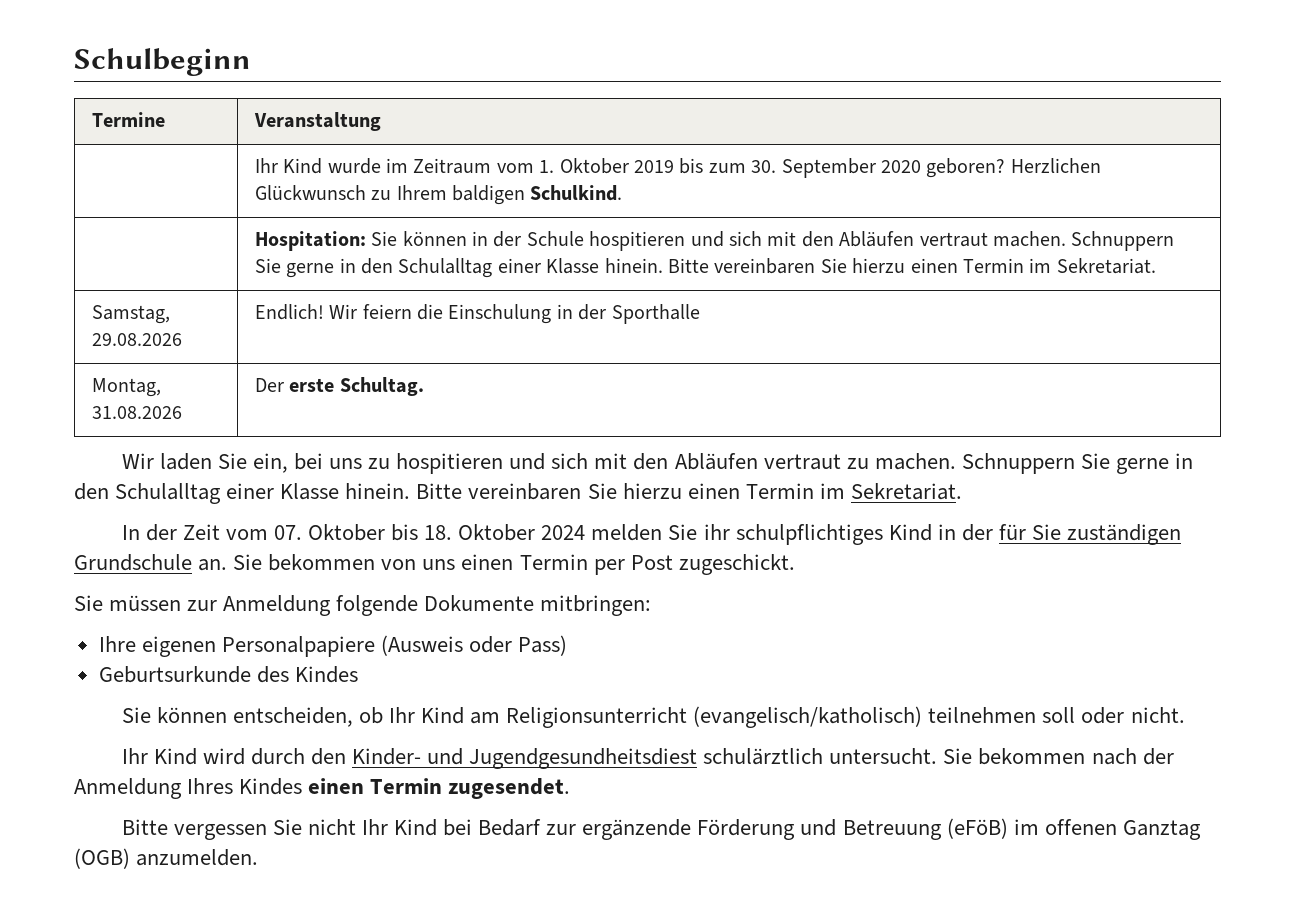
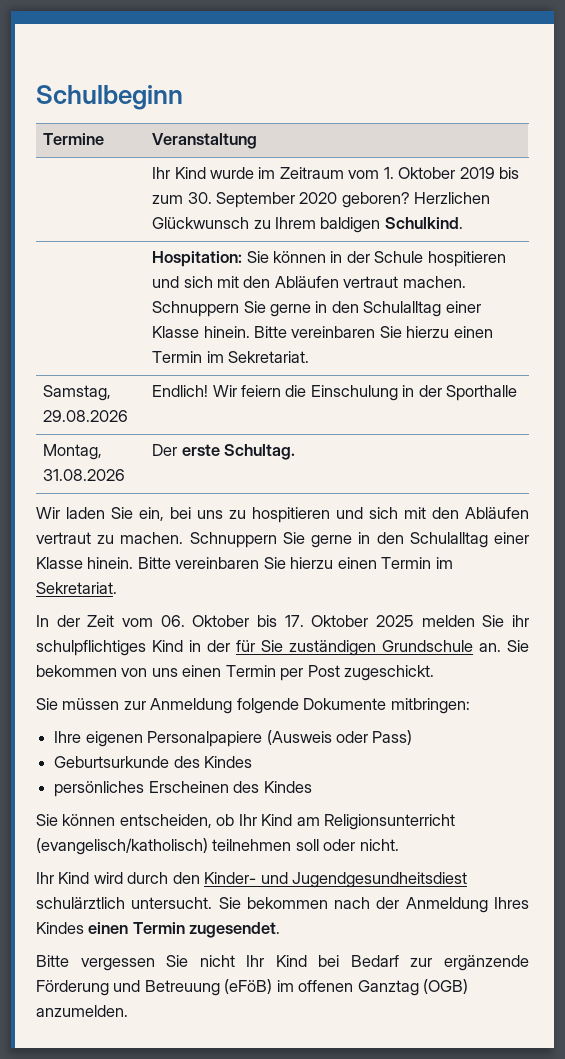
[273,525,302,540] 07. -> [160,615,185,627] 06.
[424,524,586,541] 18. Oktober 2024 -> [284,615,414,627] 17. Oktober 2025
(358, 674) none -> [54,781,312,797] // persönliches Erscheinen des Kindes

